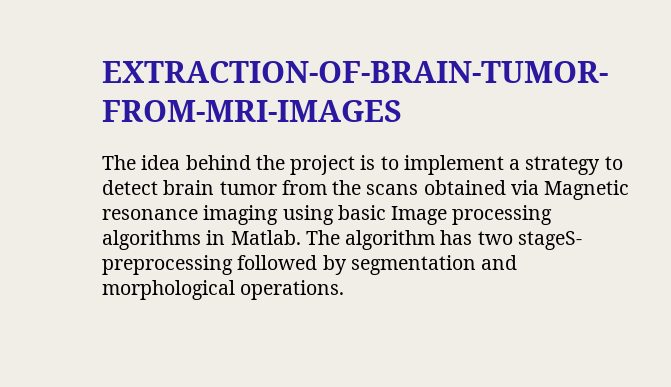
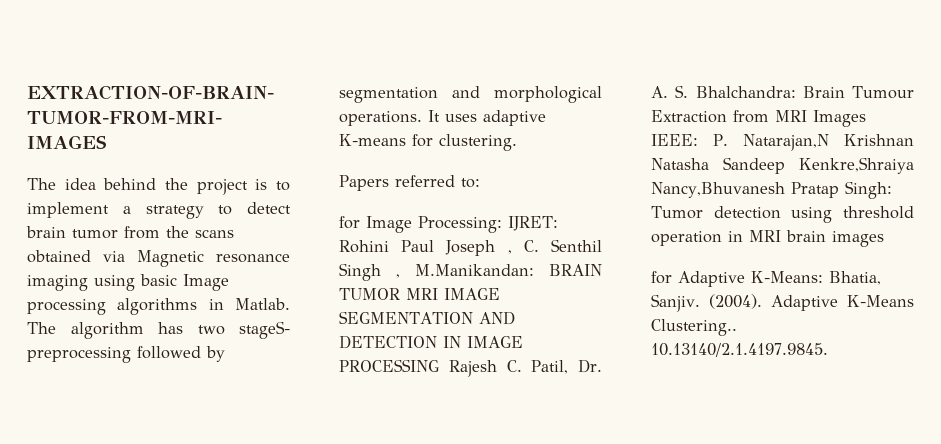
(345, 290) none -> [428,110,546,126] [339,134,517,151] [339,175,480,191] [339,216,558,233] [339,239,602,256] [339,263,602,281] [339,288,500,300] [339,311,515,325] [339,335,523,349] [339,359,603,377] [651,85,915,99] [651,110,866,127] [651,134,914,151] [651,157,914,174] [651,181,892,199] [651,206,914,223] [651,230,884,247] [651,271,881,287] [651,294,914,312] [651,319,737,336] [651,343,828,357] It uses adaptive K-means for clustering. // Papers referred to: // for Image Processing: IJRET: Rohini Paul Joseph , C. Senthil Singh , M.Manikandan: BRAIN TUMOR MRI IMAGE SEGMENTATION AND DETECTION IN IMAGE PROCESSING Rajesh C. Patil, Dr. A. S. Bhalchandra: Brain Tumour Extraction from MRI Images IEEE: P. Natarajan,N Krishnan Natasha Sandeep Kenkre,Shraiya Nancy,Bhuvanesh Pratap Singh: Tumor detection using threshold operation in MRI brain images // for Adaptive K-Means: Bhatia, Sanjiv. (2004). Adaptive K-Means Clustering.. 10.13140/2.1.4197.9845.

